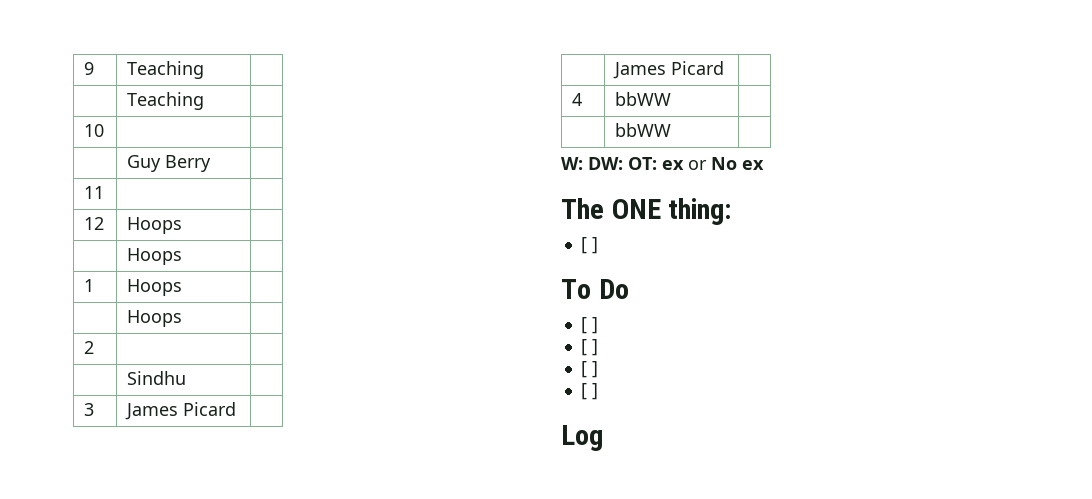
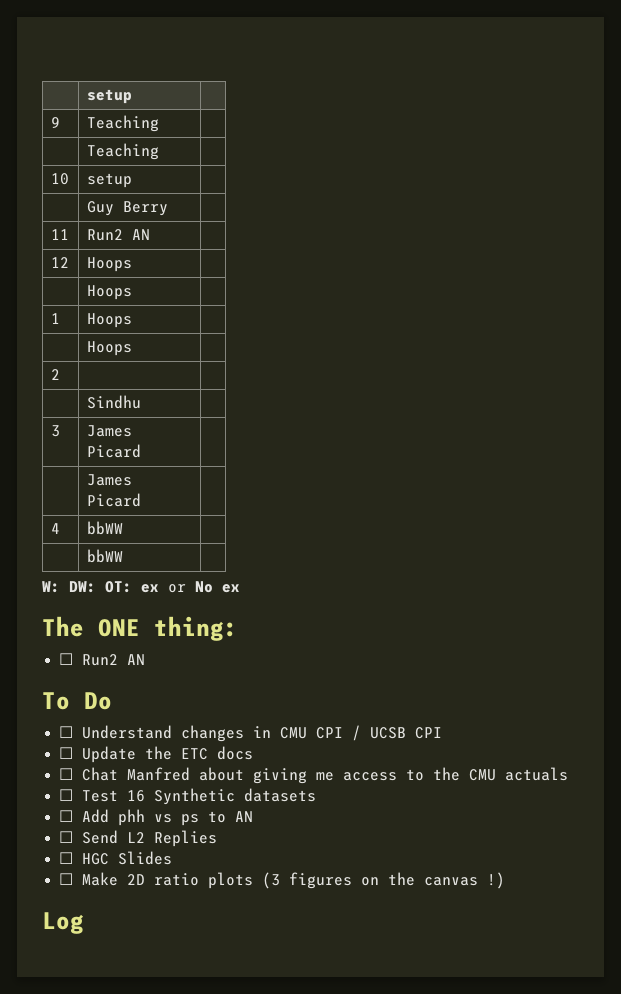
(84, 68) none -> [86,89,132,104] | setup | //
(105, 130) none -> [86,173,132,188] setup
(105, 192) none -> [86,229,150,241] Run2 AN
[580,237,598,254] [ ] -> [59,653,146,666] ☐ Run2 AN
[580,317,598,334] [580,339,598,356] [580,361,598,378] [580,383,598,400] [ ] // [ ] // [ ] // [ ] -> [59,725,443,742] [59,746,254,763] [59,767,569,784] [59,788,317,805] [59,809,254,826] [59,830,218,847] [59,851,173,865] [59,872,506,889] ☐ Understand changes in CMU CPI / UCSB CPI // ☐ Update the ETC docs // ☐ Chat Manfred about giving me access to the CMU actuals // ☐ Test 16 Synthetic datasets // ☐ Add phh vs ps to AN // ☐ Send L2 Replies // ☐ HGC Slides // ☐ Make 2D ratio plots (3 figures on the canvas !)

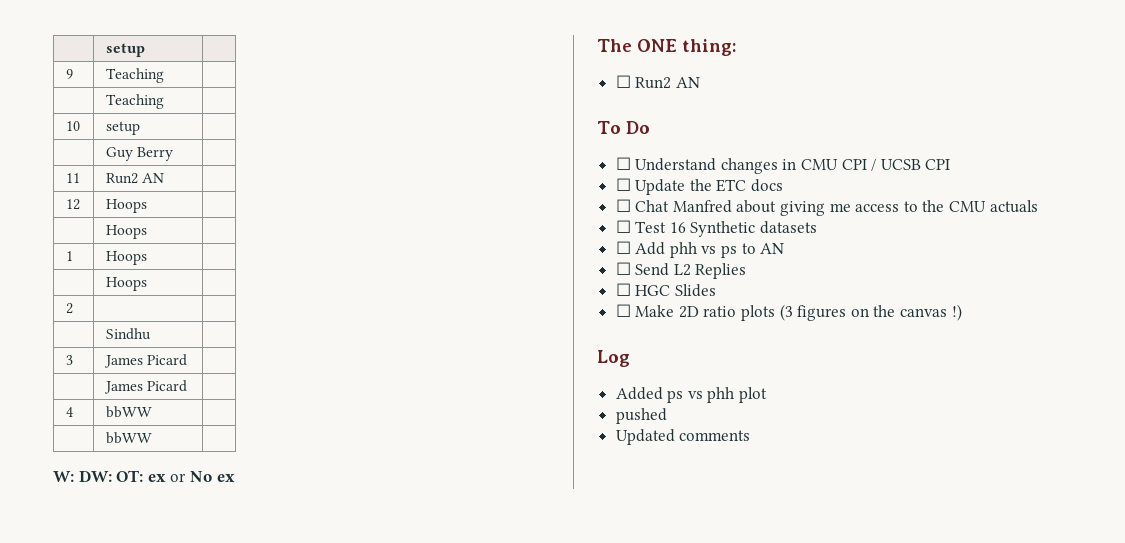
(84, 923) none -> [615,387,768,403] [615,408,667,424] [615,429,751,445] // Added ps vs phh plot // pushed // Updated comments

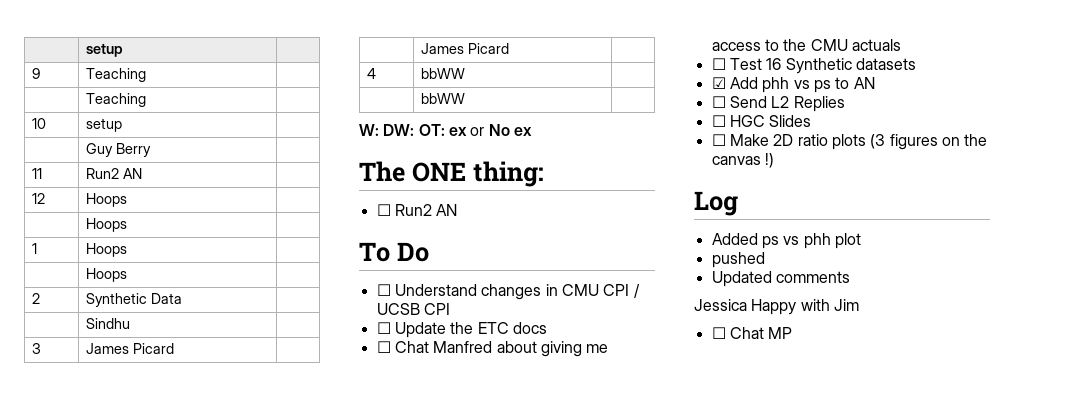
(73, 308) none -> [86,293,183,307] Synthetic Data
[615,241,631,254] ☐ -> [711,77,726,89] ☑
(751, 435) none -> [694,299,859,315] [711,327,793,339] // Jessica Happy with Jim // ☐ Chat MP

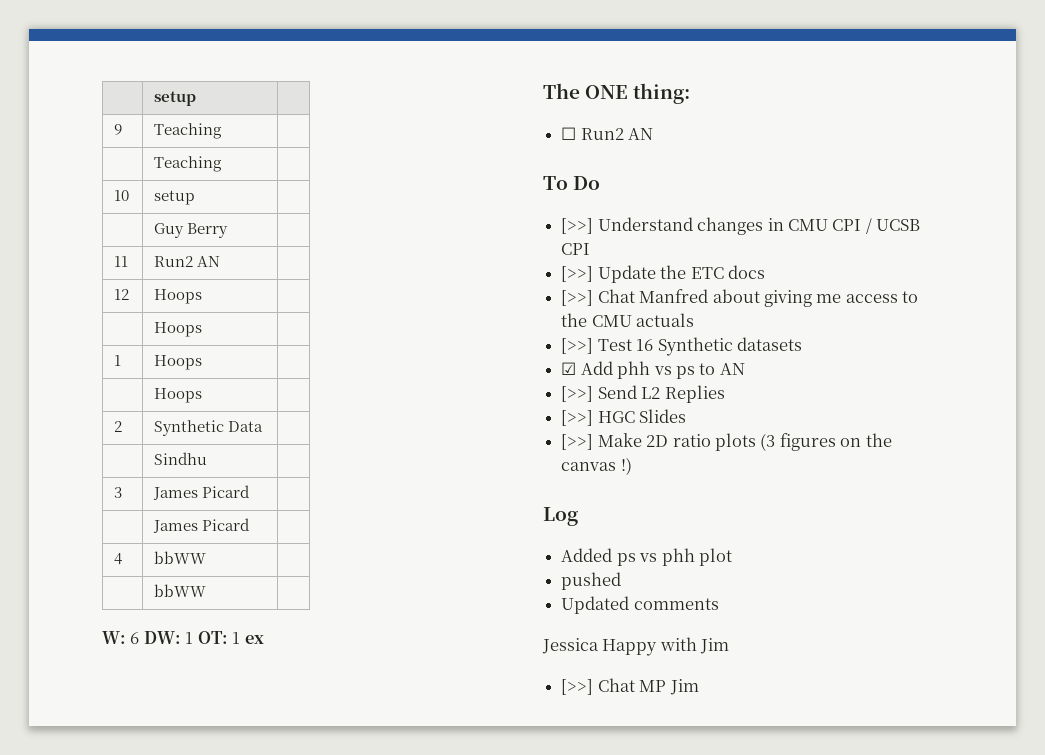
[383,124,510,136] DW: OT: ex or No -> [130,631,241,644] 6 DW: 1 OT: 1
[376,284,391,296] ☐ -> [561,218,594,234] [>>]
[376,322,391,334] ☐ -> [561,266,594,282] [>>]
[376,341,391,353] ☐ -> [561,290,594,306] [>>]
[711,58,726,70] ☐ -> [561,338,594,354] [>>]
[711,96,726,108] ☐ -> [561,386,594,402] [>>]
[711,115,726,127] ☐ -> [561,410,594,426] [>>]
[711,134,726,146] ☐ -> [561,434,594,450] [>>]
[711,327,726,339] ☐ -> [561,679,594,695] [>>]
(793, 333) none -> [669,679,699,695] Jim

